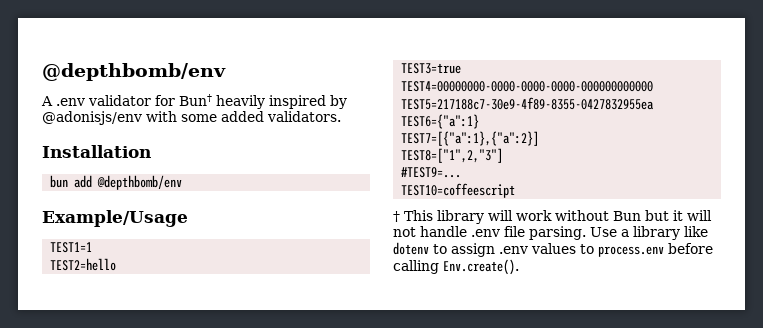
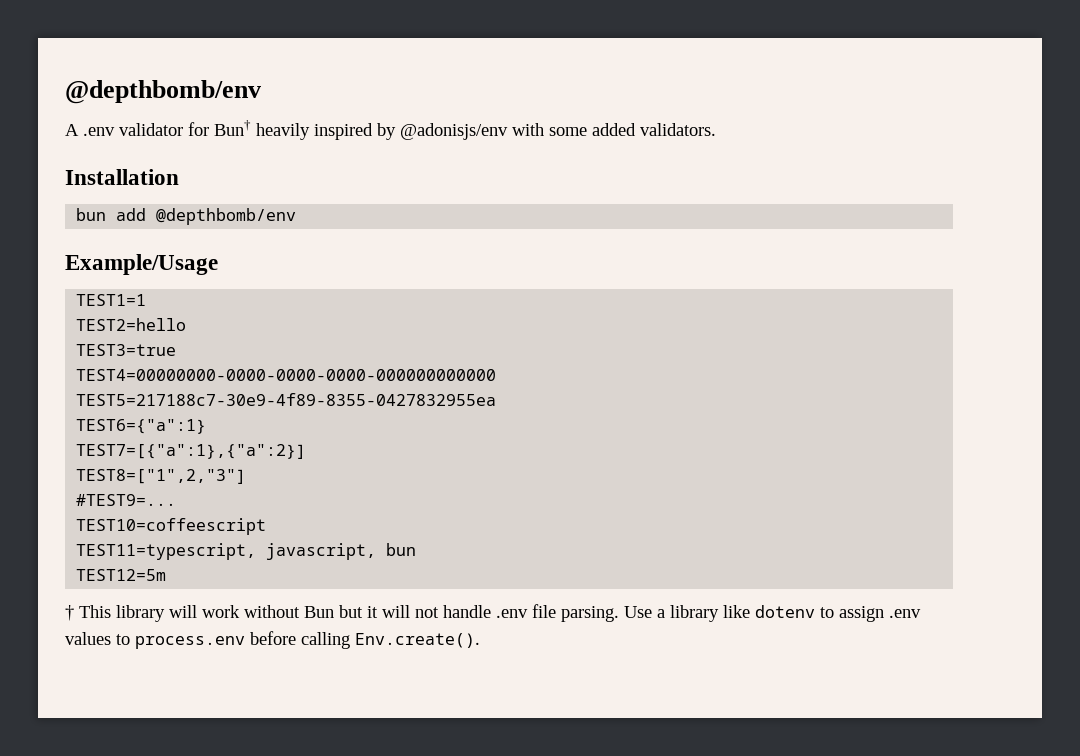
(516, 190) none -> [76,543,417,560] [76,569,167,581] // TEST11=typescript, javascript, bun // TEST12=5m

